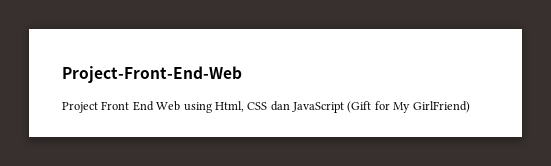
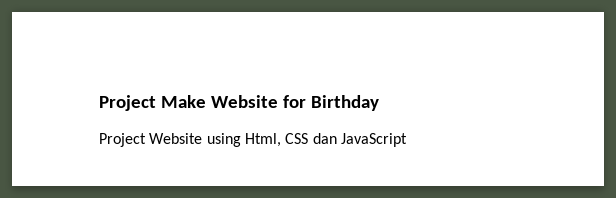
[62,66,242,83] [62,101,181,113] Project-Front-End-Web // Project Front End Web -> [99,95,379,111] [99,133,203,147] Project Make Website for Birthday // Project Website
[347,101,470,113] (Gift for My GirlFriend) -> (407, 140) none

